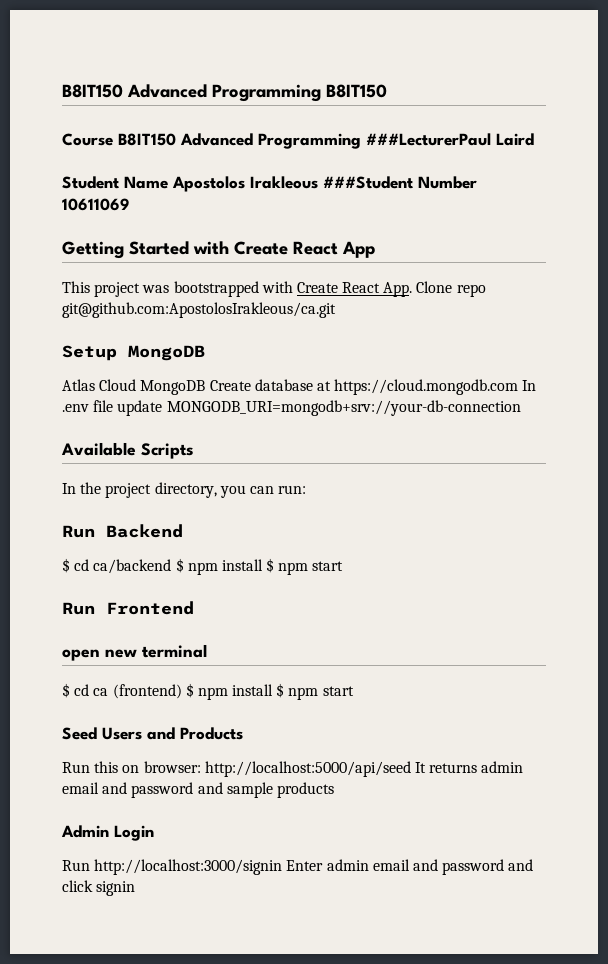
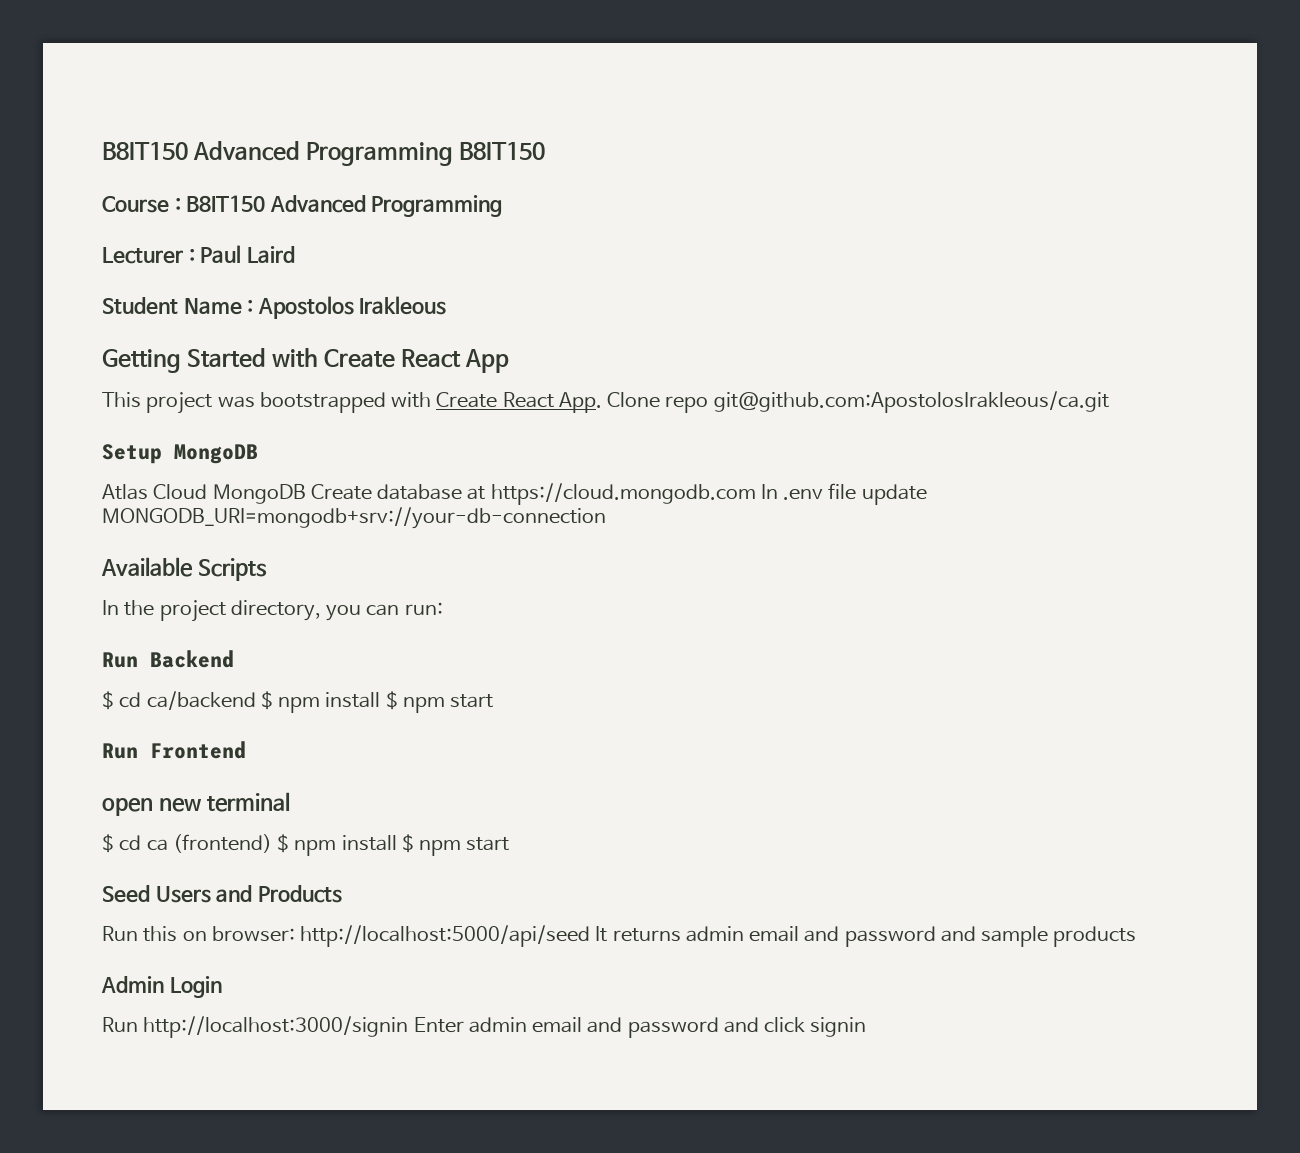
[118,133,491,149] B8IT150 Advanced Programming ###LecturerPaul -> [174,195,503,217] [102,245,242,264] : B8IT150 Advanced Programming // Lecturer : Paul
(168, 182) none -> [247,299,254,313] :
[323,176,477,189] [62,198,130,211] ###Student Number 10611069 -> (447, 305) none

